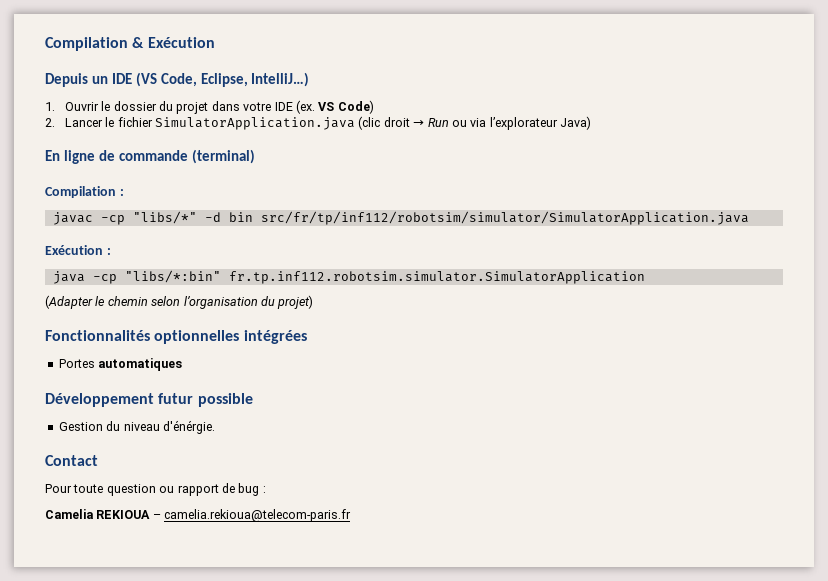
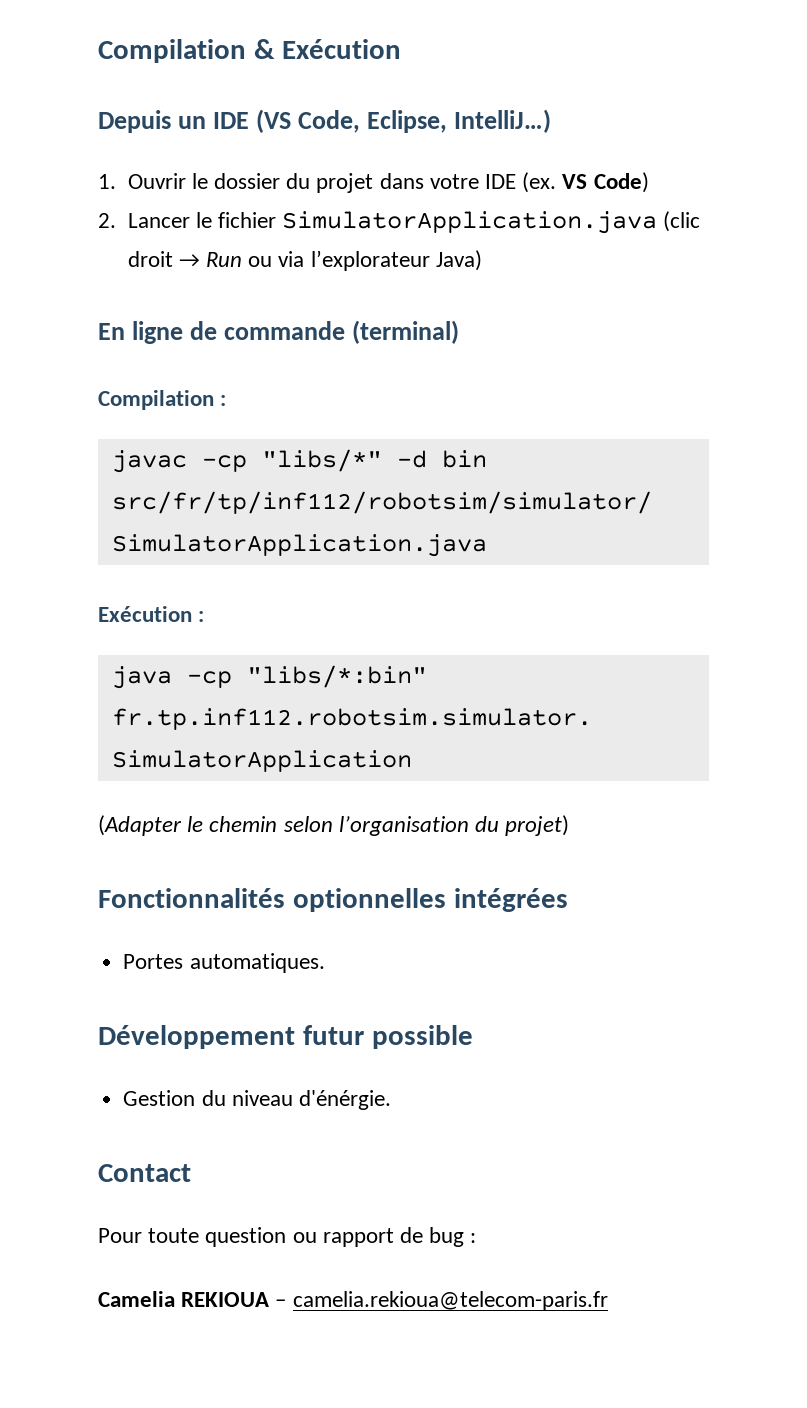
[98,358,183,371] automatiques -> [189,953,325,973] automatiques.

